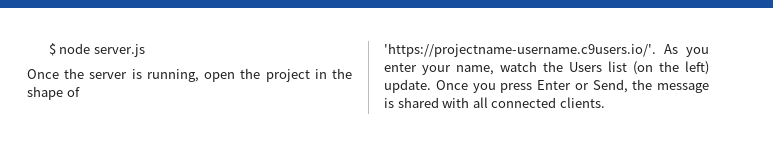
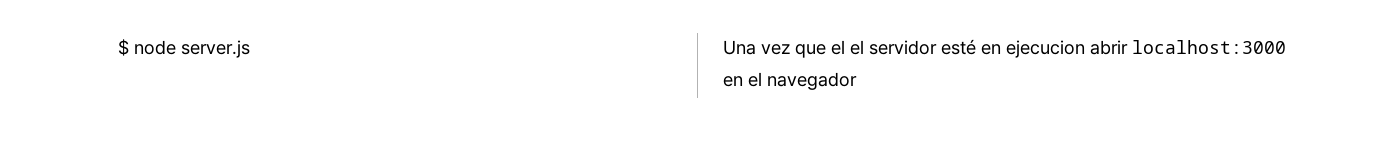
[27,68,353,82] [27,86,80,100] [384,43,709,57] [384,61,709,75] [384,79,709,93] [384,97,605,108] Once the server is running, open the project in the shape of 'https://projectname-username.c9users.io/'. As you enter your name, watch the Users list (on the left) update. Once you press Enter or Send, the message is shared with all connected clients. -> [723,39,1286,58] [723,72,857,90] Una vez que el el servidor esté en ejecucion abrir localhost:3000 en el navegador

